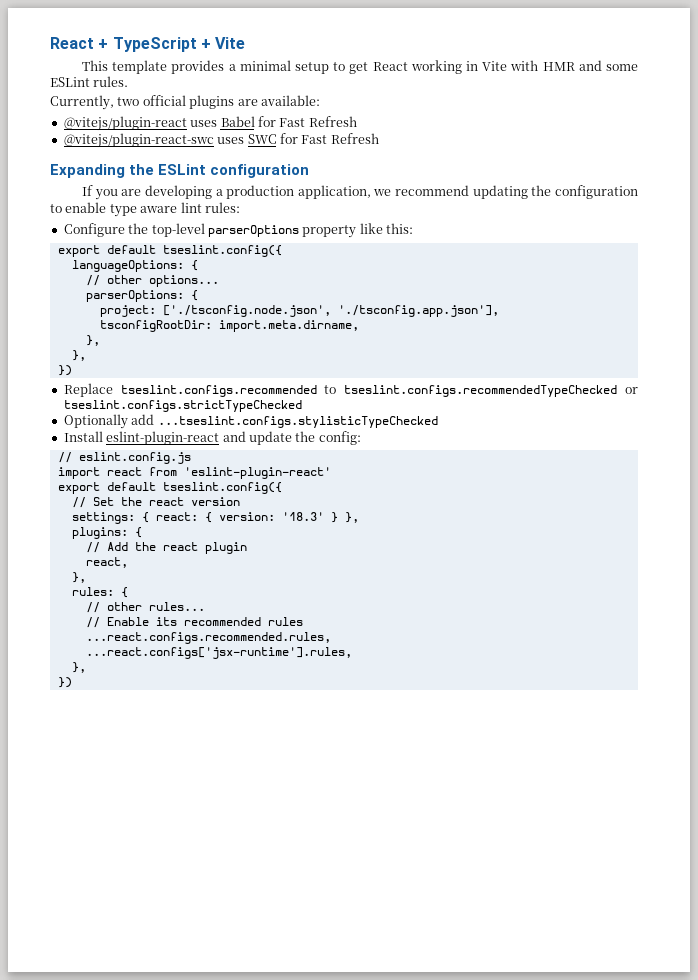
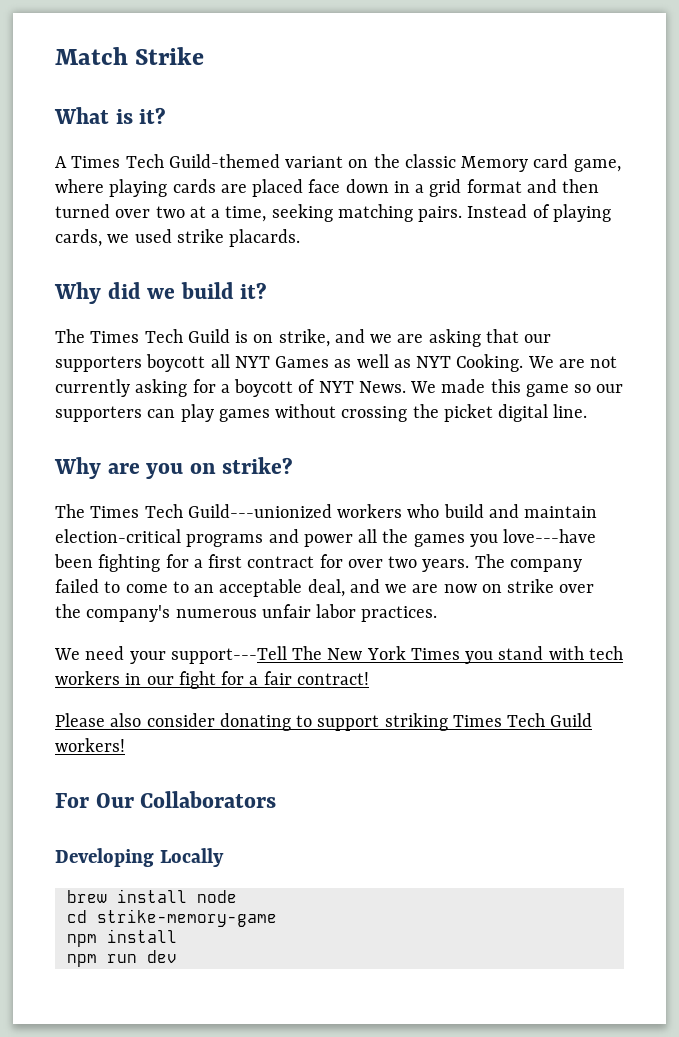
[50,37,246,52] [82,60,638,74] [50,76,129,87] [50,95,320,110] [63,116,357,131] [63,133,379,148] [50,164,310,178] [82,185,639,200] [50,202,240,217] [63,223,413,238] [57,245,282,257] [71,260,198,272] [85,275,219,287] [85,290,198,302] [99,305,499,317] [99,320,359,332] [85,335,100,346] [71,350,86,361] [57,365,72,376] [63,383,638,397] [63,400,302,412] [63,414,438,429] [63,431,361,445] [57,452,191,464] [57,467,331,479] [57,482,282,494] [71,497,240,508] [71,512,359,524] [71,527,142,539] [85,542,247,554] [85,557,128,568] [71,572,86,583] [71,587,128,598] [85,602,205,613] [85,617,303,628] [85,632,331,644] [85,647,352,659] [71,662,86,673] [57,677,72,688] React + TypeScript + Vite // This template provides a minimal setup to get React working in Vite with HMR and some ESLint rules. // Currently, two official plugins are available: // @vitejs/plugin-react uses Babel for Fast Refresh // @vitejs/plugin-react-swc uses SWC for Fast Refresh // Expanding the ESLint configuration // If you are developing a production application, we recommend updating the configuration to enable type aware lint rules: // Configure the top-level parserOptions property like this: // export default tseslint.config({ // languageOptions: { // // other options... // parserOptions: { // project: ['./tsconfig.node.json', './tsconfig.app.json'], // tsconfigRootDir: import.meta.dirname, // }, // }, // }) // Replace tseslint.configs.recommended to tseslint.configs.recommendedTypeChecked or tseslint.configs.strictTypeChecked // Optionally add ...tseslint.configs.stylisticTypeChecked // Install eslint-plugin-react and update the config: // // eslint.config.js // import react from 'eslint-plugin-react' // export default tseslint.config({ // // Set the react version // settings: { react: { version: '18.3' } }, // plugins: { // // Add the react plugin // react, // }, // rules: { // // other rules... // // Enable its recommended rules // ...react.configs.recommended.rules, // ...react.configs['jsx-runtime'].rules, // }, // }) -> [55,47,205,65] [54,107,167,124] [55,154,621,172] [55,179,600,197] [55,204,611,222] [55,229,301,247] [54,282,268,304] [55,329,552,347] [55,354,618,372] [55,379,624,397] [55,404,588,422] [54,457,294,479] [55,504,598,518] [55,529,597,547] [54,554,582,572] [55,579,595,597] [55,604,438,622] [54,646,623,664] [55,671,369,689] [55,713,593,731] [55,738,125,752] [55,791,277,808] [55,848,224,867] [66,889,237,903] [66,909,277,927] [66,929,177,947] [66,950,177,967] Match Strike // What is it? // A Times Tech Guild-themed variant on the classic Memory card game, where playing cards are placed face down in a grid format and then turned over two at a time, seeking matching pairs. Instead of playing cards, we used strike placards. // Why did we build it? // The Times Tech Guild is on strike, and we are asking that our supporters boycott all NYT Games as well as NYT Cooking. We are not currently asking for a boycott of NYT News. We made this game so our supporters can play games without crossing the picket digital line. // Why are you on strike? // The Times Tech Guild---unionized workers who build and maintain election-critical programs and power all the games you love---have been fighting for a first contract for over two years. The company failed to come to an acceptable deal, and we are now on strike over the company's numerous unfair labor practices. // We need your support---Tell The New York Times you stand with tech workers in our fight for a fair contract! // Please also consider donating to support striking Times Tech Guild workers! // For Our Collaborators // Developing Locally // brew install node // cd strike-memory-game // npm install // npm run dev

